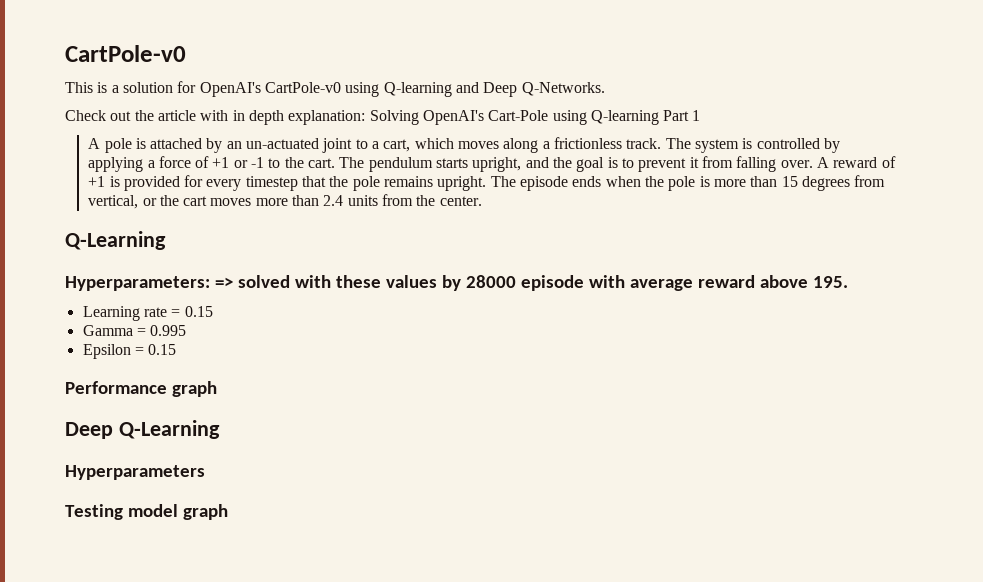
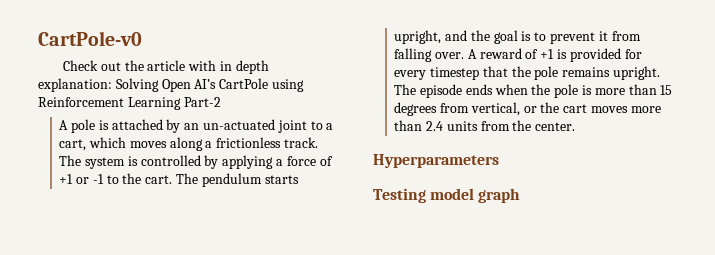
[65,45,186,62] [65,81,605,97] CartPole-v0 // This is a solution for OpenAI's CartPole-v0 using Q-learning and Deep Q-Networks. -> [38,31,142,46] CartPole-v0
[422,110,701,125] OpenAI's Cart-Pole using Q-learning Part 1 -> [161,78,304,92] [38,97,221,110] Open AI’s CartPole using Reinforcement Learning Part-2
[65,231,166,250] [65,275,848,291] [82,306,213,321] [82,325,187,336] [82,344,177,359] [65,381,217,397] [65,420,220,439] // Q-Learning // Hyperparameters: => solved with these values by 28000 episode with average reward above 195. // Learning rate = 0.15 // Gamma = 0.995 // Epsilon = 0.15 // Performance graph // Deep Q-Learning -> (576, 126) none

